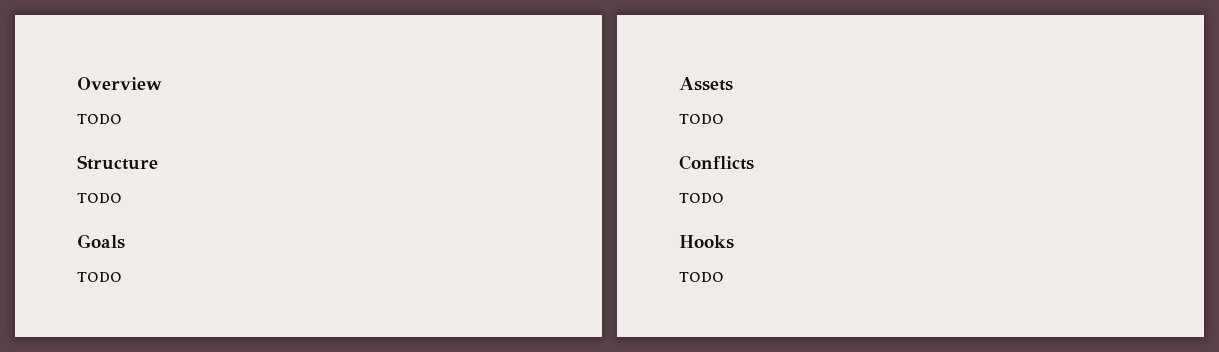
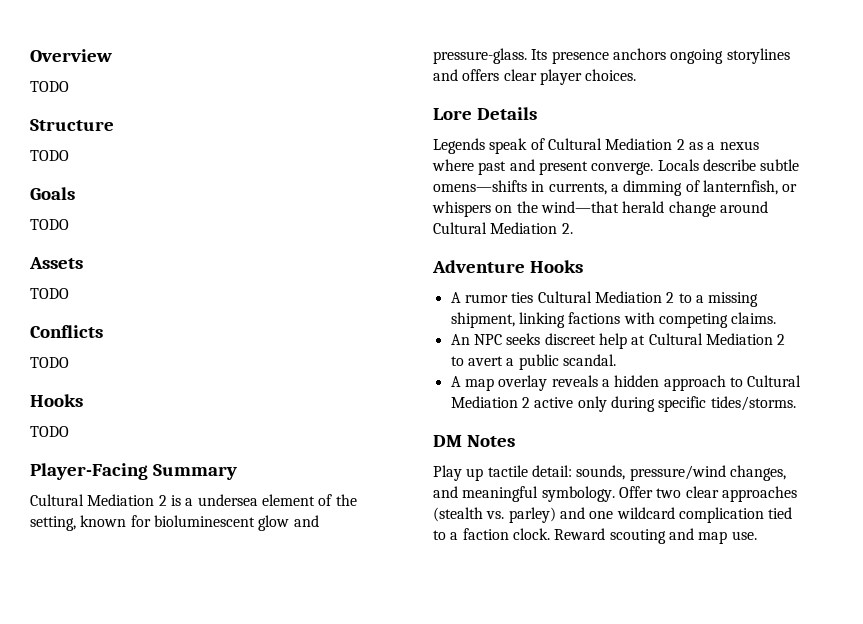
(724, 277) none -> [30,463,237,480] [30,494,357,506] [30,515,319,531] [433,48,790,64] [433,69,637,85] [433,107,537,120] [433,138,759,154] [432,159,800,175] [433,180,798,196] [432,201,768,217] [433,222,573,234] [432,260,583,273] [450,291,759,307] [450,312,777,328] [450,333,786,349] [450,354,616,370] [450,375,802,391] [450,396,796,412] [433,435,515,447] [433,465,786,481] [433,486,797,502] [433,507,793,523] [433,528,757,544] // Player-Facing Summary // Cultural Mediation 2 is a undersea element of the setting, known for bioluminescent glow and pressure-glass. Its presence anchors ongoing storylines and offers clear player choices. // Lore Details // Legends speak of Cultural Mediation 2 as a nexus where past and present converge. Locals describe subtle omens—shifts in currents, a dimming of lanternfish, or whispers on the wind—that herald change around Cultural Mediation 2. // Adventure Hooks // A rumor ties Cultural Mediation 2 to a missing shipment, linking factions with competing claims. // An NPC seeks discreet help at Cultural Mediation 2 to avert a public scandal. // A map overlay reveals a hidden approach to Cultural Mediation 2 active only during specific tides/storms. // DM Notes // Play up tactile detail: sounds, pressure/wind changes, and meaningful symbology. Offer two clear approaches (stealth vs. parley) and one wildcard complication tied to a faction clock. Reward scouting and map use.

